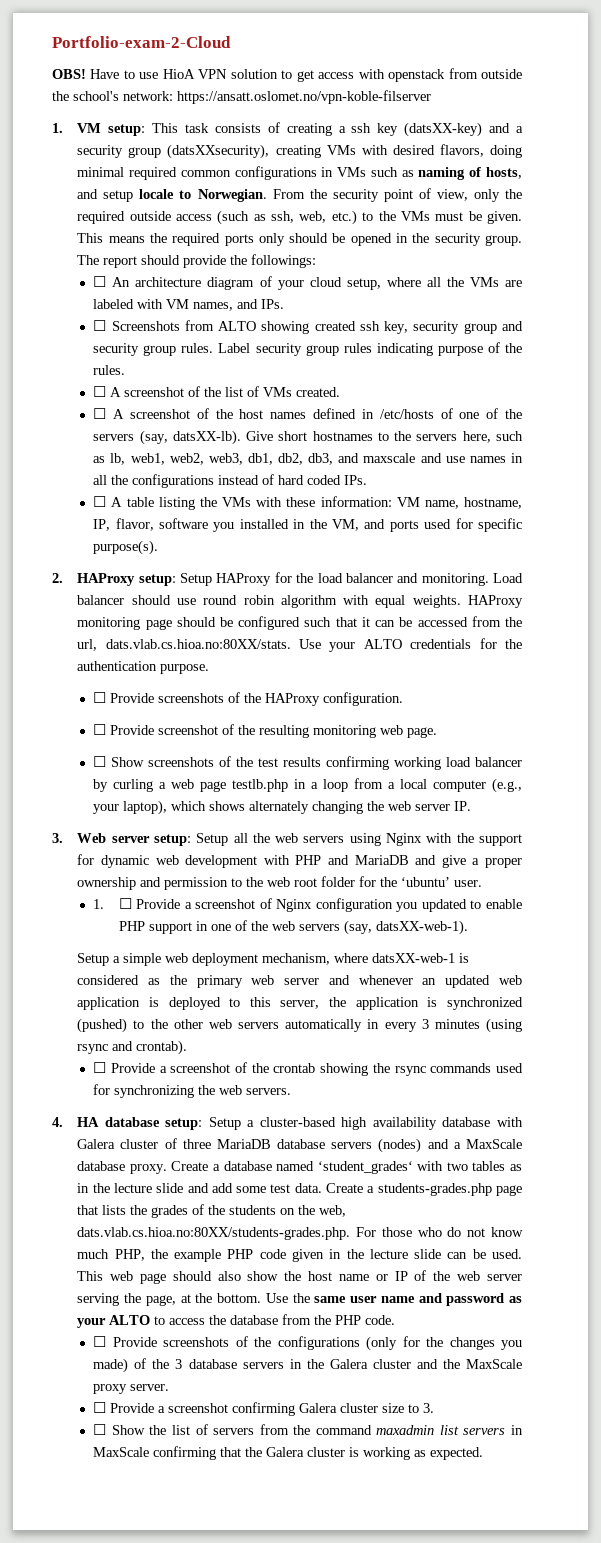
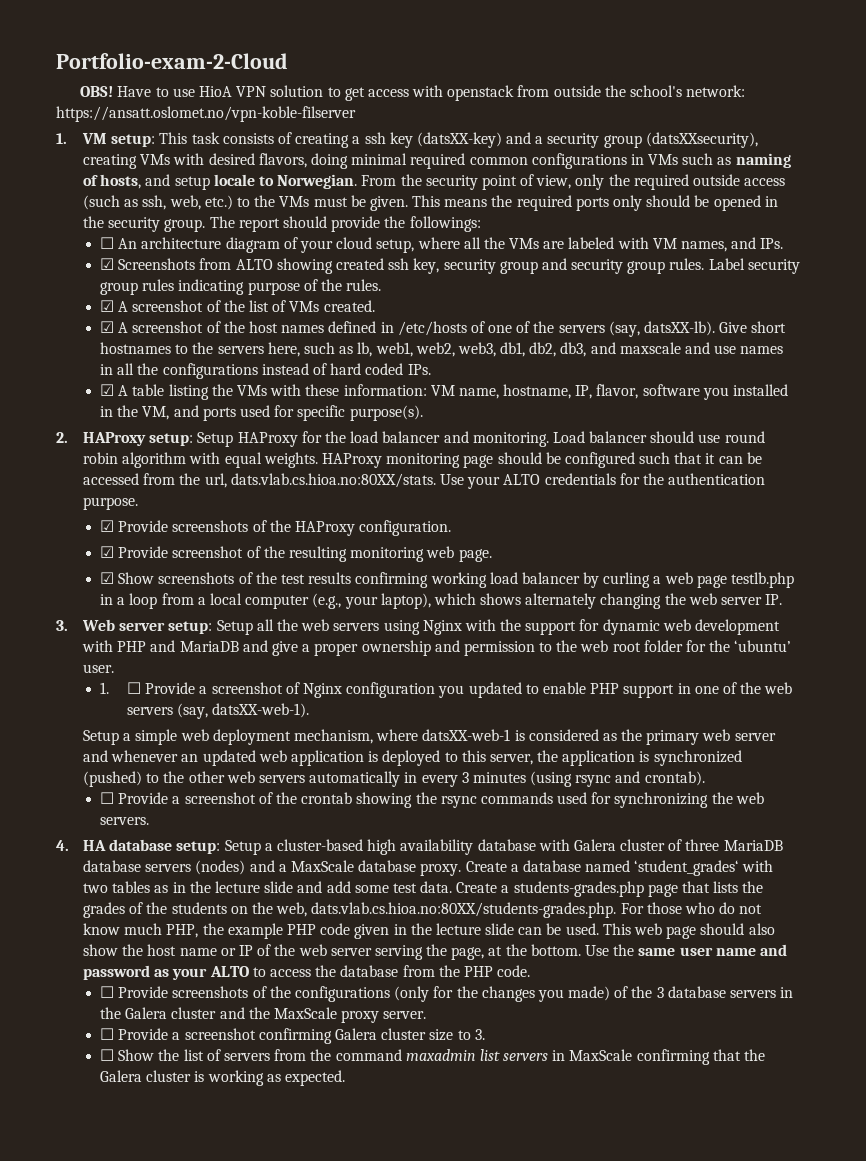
[93,320,107,331] ☐ -> [100,258,115,270] ☑
[93,386,107,397] ☐ -> [100,300,115,312] ☑
[93,408,107,419] ☐ -> [100,321,115,333] ☑
[93,496,107,507] ☐ -> [100,384,115,396] ☑
[93,692,107,703] ☐ -> [100,520,115,532] ☑
[93,724,107,735] ☐ -> [100,546,115,558] ☑
[93,756,107,767] ☐ -> [100,572,115,584] ☑

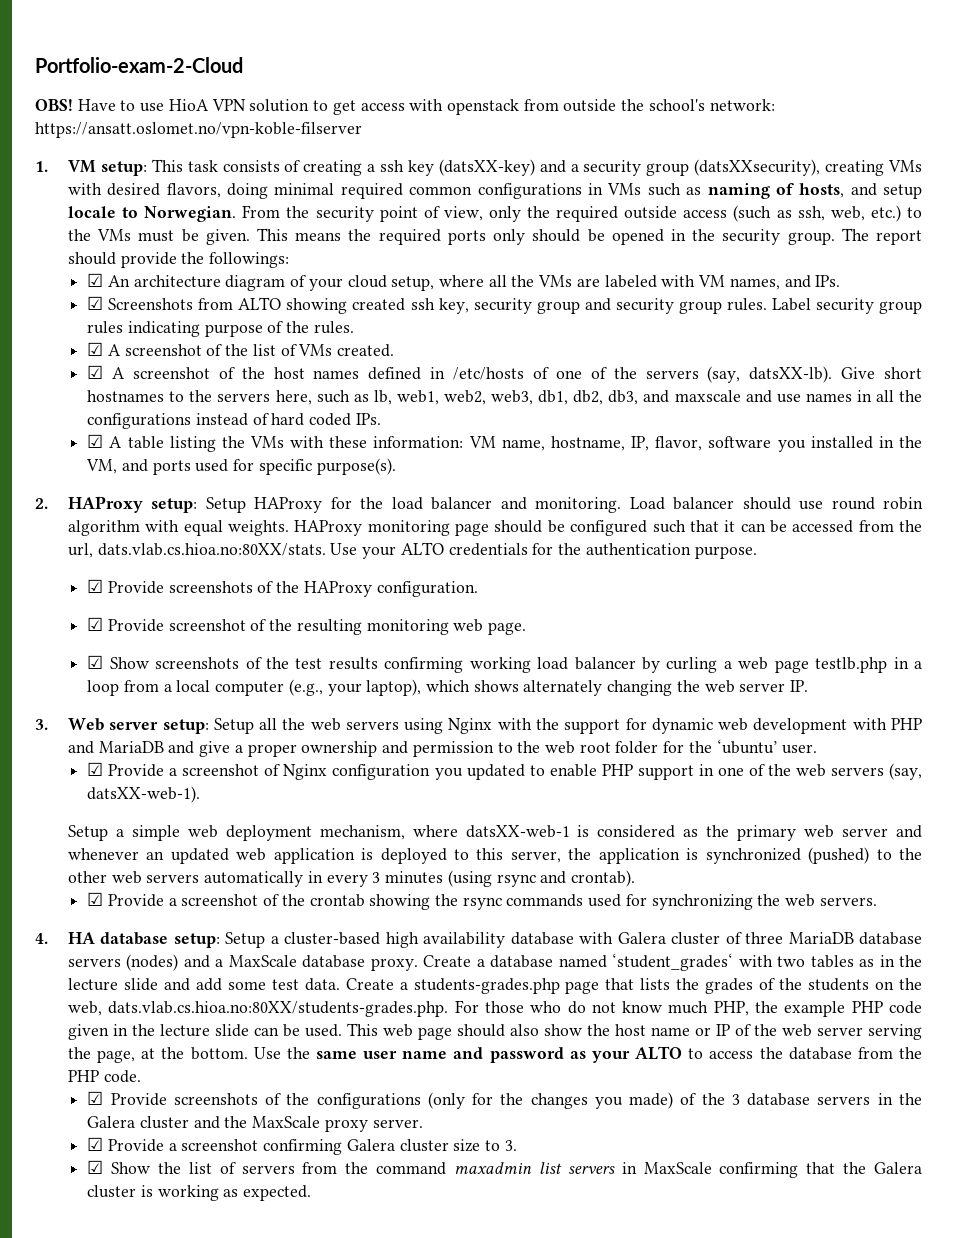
[100,237,115,249] ☐ -> [87,273,104,287] ☑
[100,682,142,694] 1. ☐ -> [87,762,104,776] ☑
[100,792,115,804] ☐ -> [87,892,104,906] ☑
[100,986,115,998] ☐ -> [87,1091,104,1105] ☑
[100,1028,115,1040] ☐ -> [87,1137,104,1151] ☑
[100,1049,115,1061] ☐ -> [87,1160,104,1174] ☑

